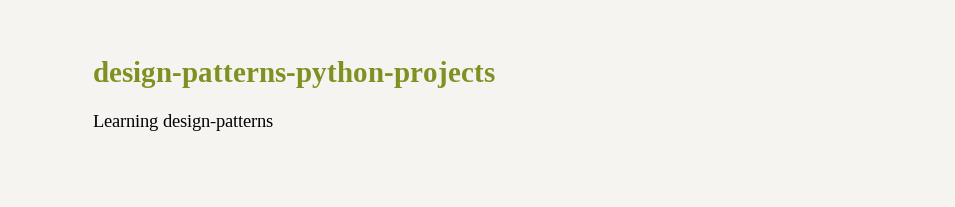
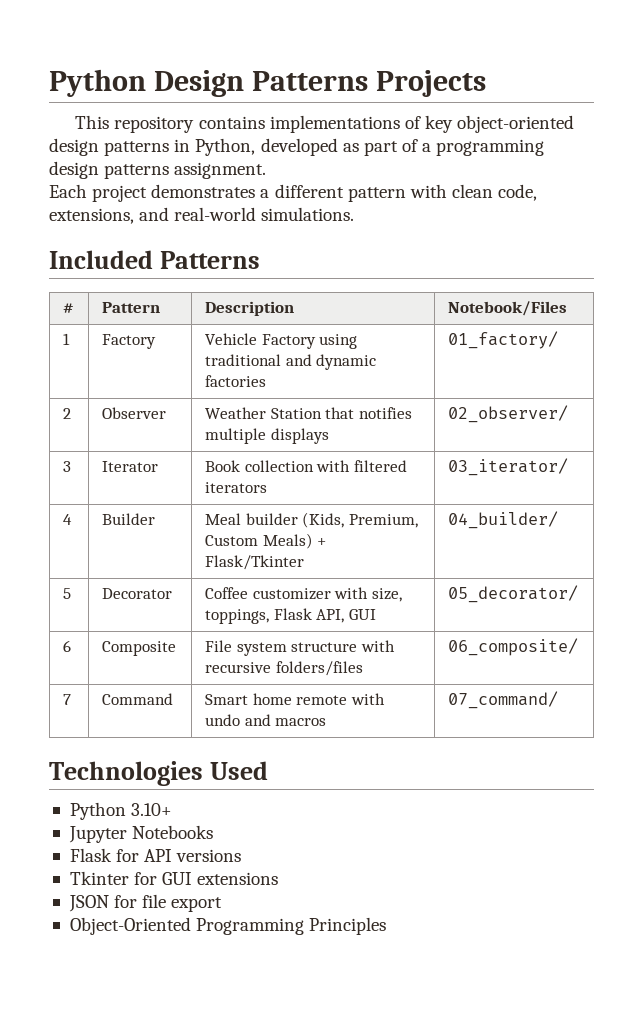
[93,61,495,88] [93,114,273,131] design-patterns-python-projects // Learning design-patterns -> [49,69,486,97] [75,115,575,133] [49,138,545,156] [49,161,267,179] [49,184,538,202] [49,207,355,224] [49,250,260,269] [62,303,74,313] [101,302,160,313] [204,301,294,316] [447,301,567,316] [62,333,70,345] [101,334,156,349] [204,333,358,349] [204,354,377,370] [204,375,266,387] [447,331,558,349] [62,408,71,419] [101,407,166,419] [204,407,412,419] [204,428,329,444] [447,405,568,423] [62,461,71,472] [101,461,158,472] [204,460,407,472] [204,482,267,493] [447,458,568,476] [62,514,72,525] [101,513,155,525] [204,512,418,528] [204,533,327,549] [204,555,304,570] [447,511,558,529] [62,588,71,599] [101,588,172,599] [204,587,402,602] [204,608,376,624] [447,585,578,603] [62,640,71,652] [101,641,176,656] [204,640,395,656] [204,661,363,676] [447,638,578,656] [62,694,71,705] [101,693,173,705] [204,693,385,705] [204,714,327,726] [447,691,558,709] [49,761,268,786] [69,802,173,820] [68,825,214,843] [69,848,242,862] [69,871,279,885] [68,894,223,912] [69,917,387,935] Python Design Patterns Projects // This repository contains implementations of key object-oriented design patterns in Python, developed as part of a programming design patterns assignment. // Each project demonstrates a different pattern with clean code, extensions, and real-world simulations. // Included Patterns // # | Pattern | Description | Notebook/Files // 1 | Factory | Vehicle Factory using traditional and dynamic factories | 01_factory/ // 2 | Observer | Weather Station that notifies multiple displays | 02_observer/ // 3 | Iterator | Book collection with filtered iterators | 03_iterator/ // 4 | Builder | Meal builder (Kids, Premium, Custom Meals) + Flask/Tkinter | 04_builder/ // 5 | Decorator | Coffee customizer with size, toppings, Flask API, GUI | 05_decorator/ // 6 | Composite | File system structure with recursive folders/files | 06_composite/ // 7 | Command | Smart home remote with undo and macros | 07_command/ // Technologies Used // Python 3.10+ // Jupyter Notebooks // Flask for API versions // Tkinter for GUI extensions // JSON for file export // Object-Oriented Programming Principles

